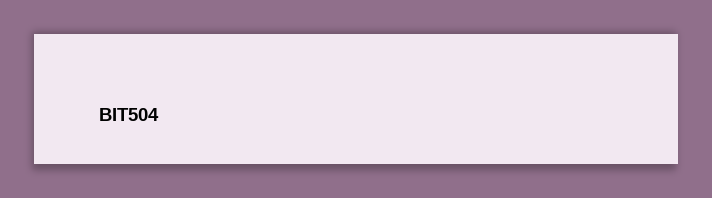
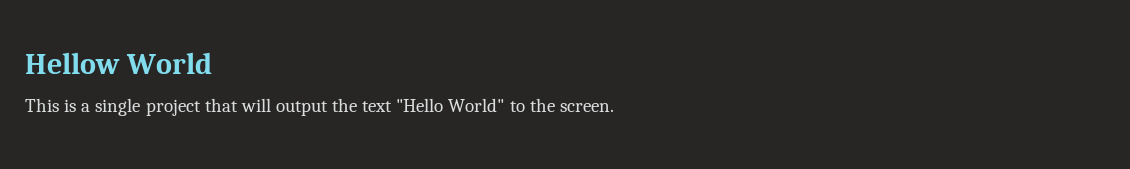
[99,108,159,121] BIT504 -> [25,52,212,74] [25,98,614,116] Hellow World // This is a single project that will output the text "Hello World" to the screen.

